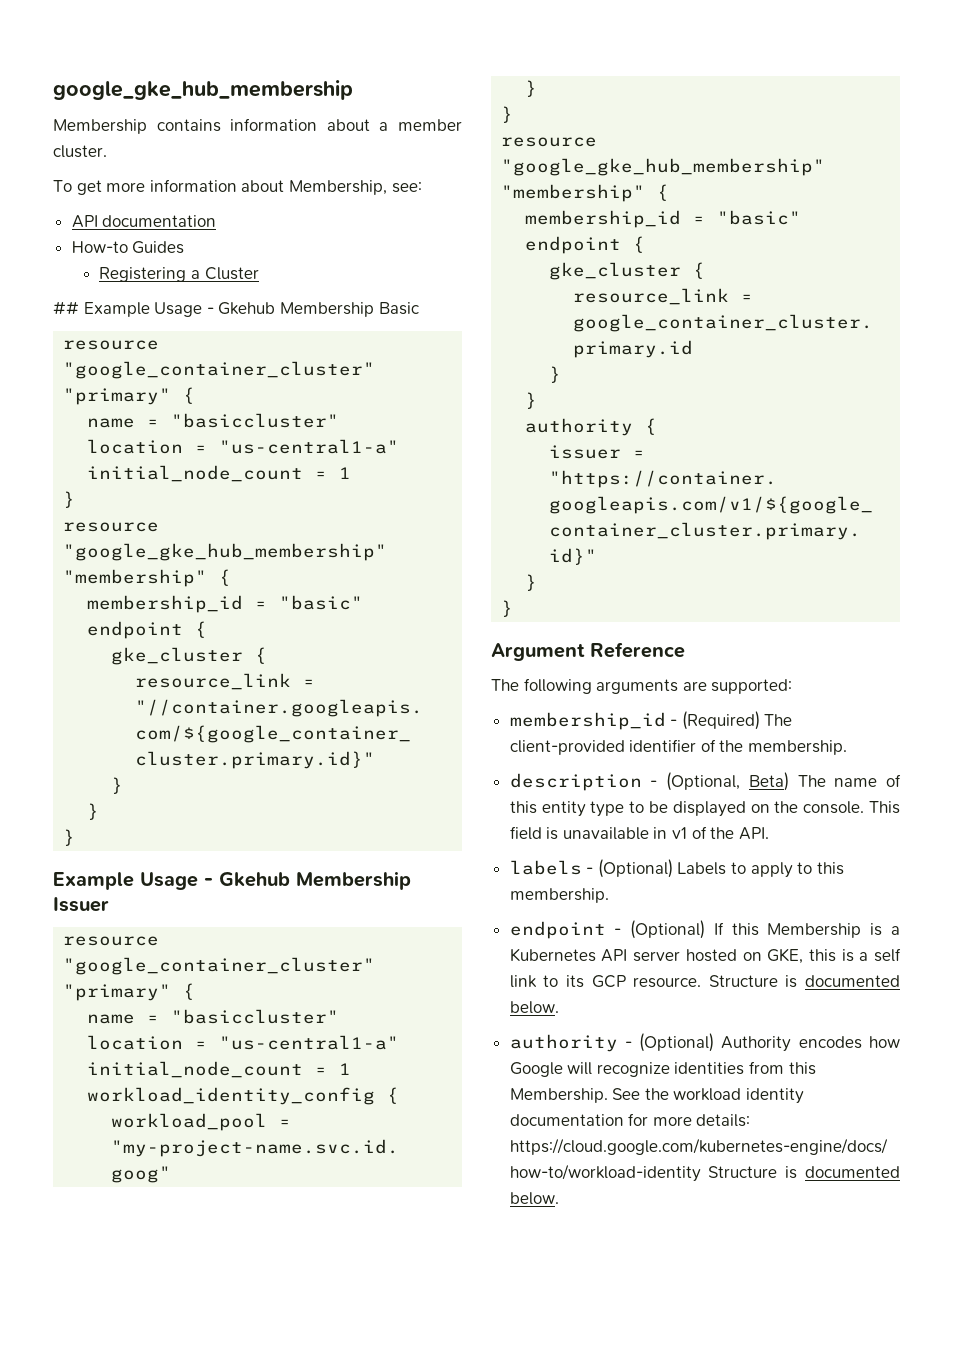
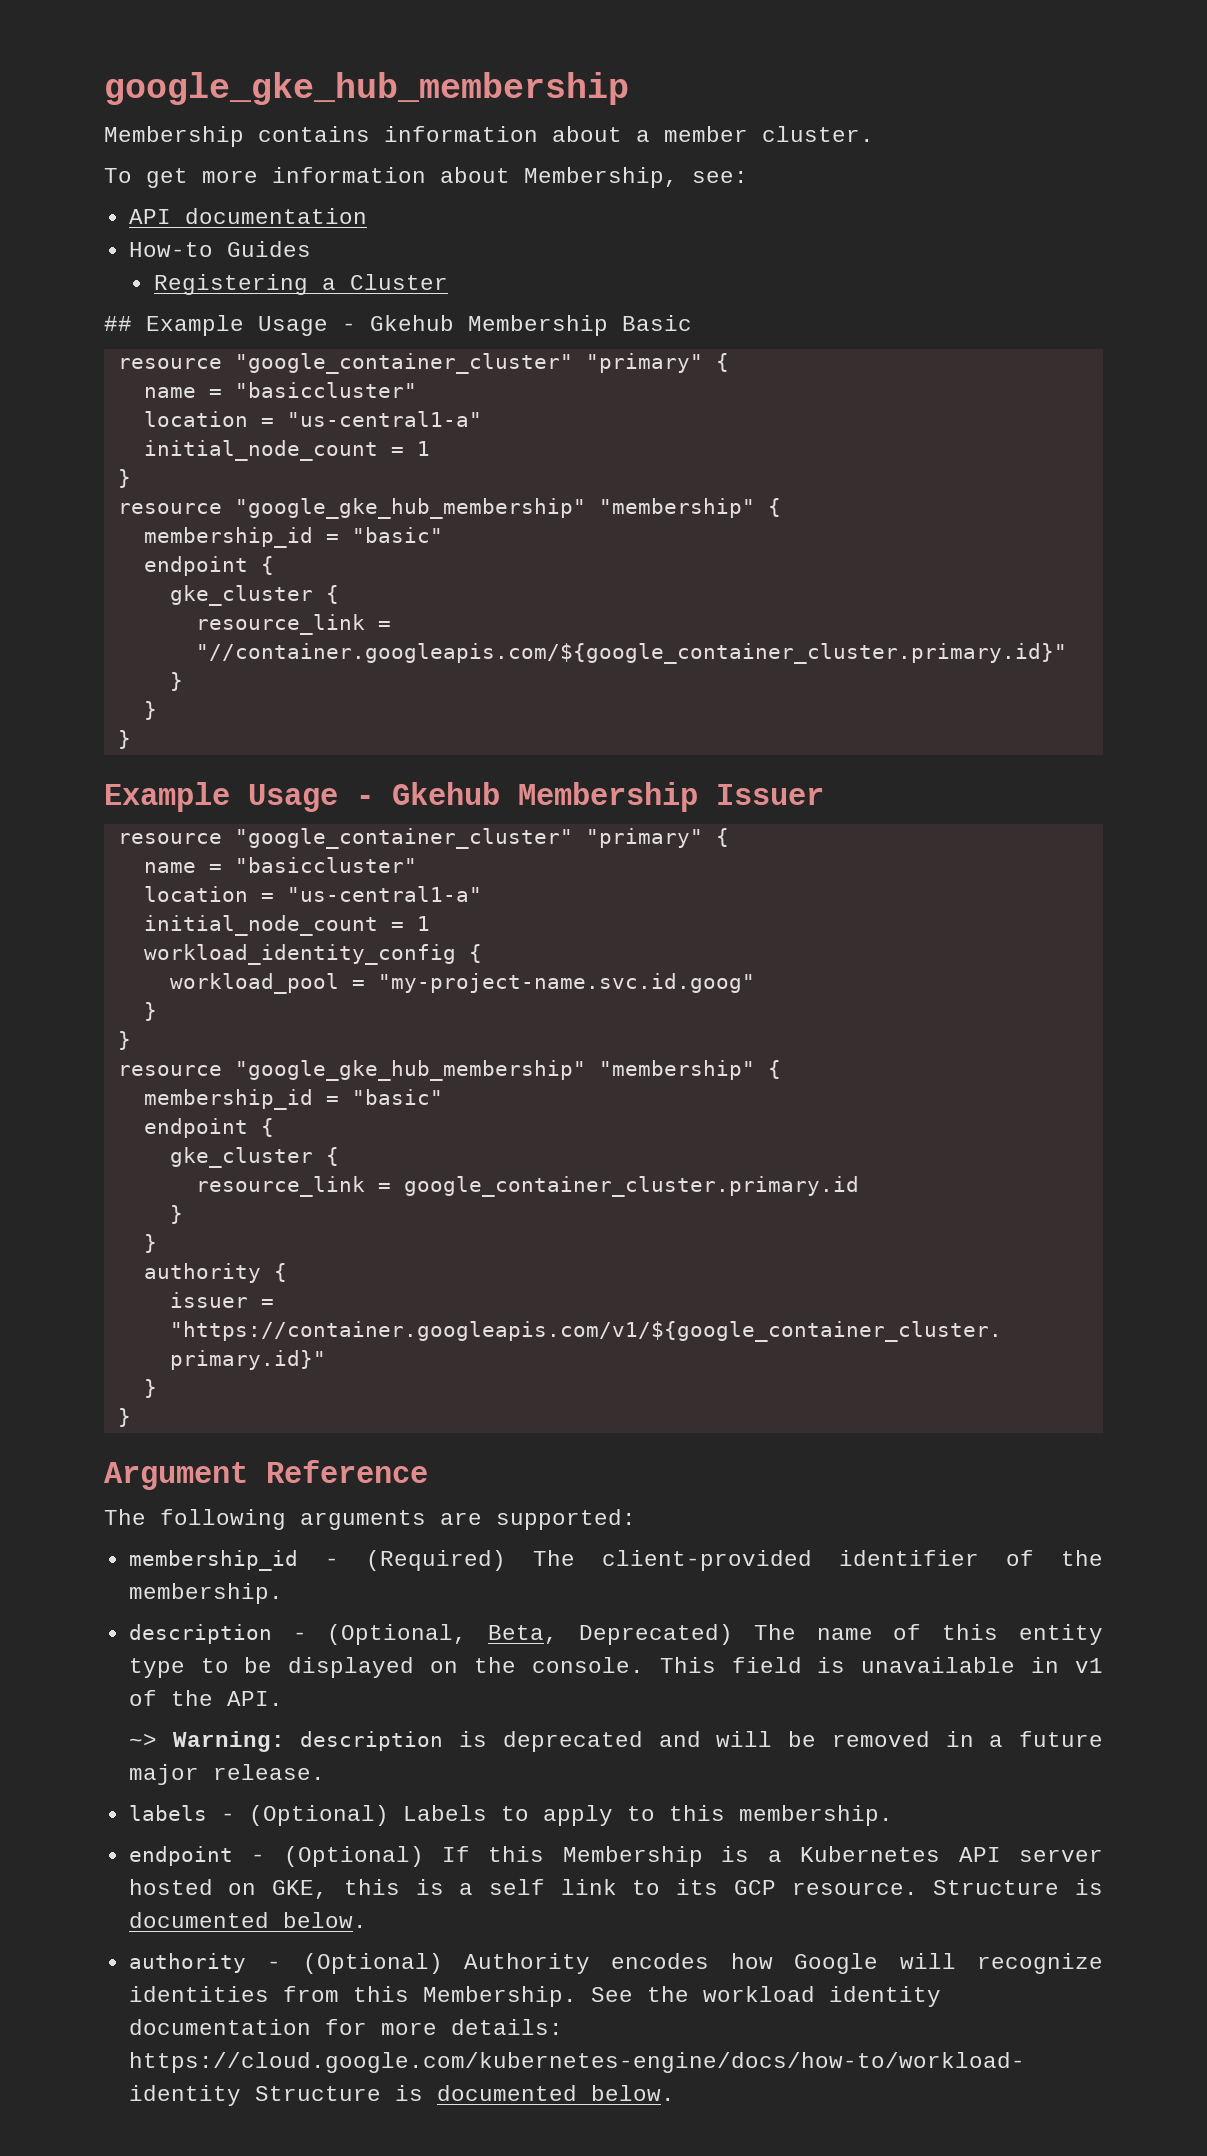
[748,772,789,791] Beta) -> [488,1624,733,1645] Beta, Deprecated)
(769, 833) none -> [128,1731,1103,1752] [128,1764,325,1785] // ~> Warning: description is deprecated and will be removed in a future major release.

